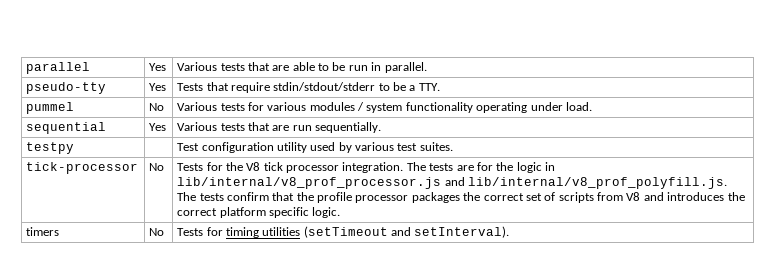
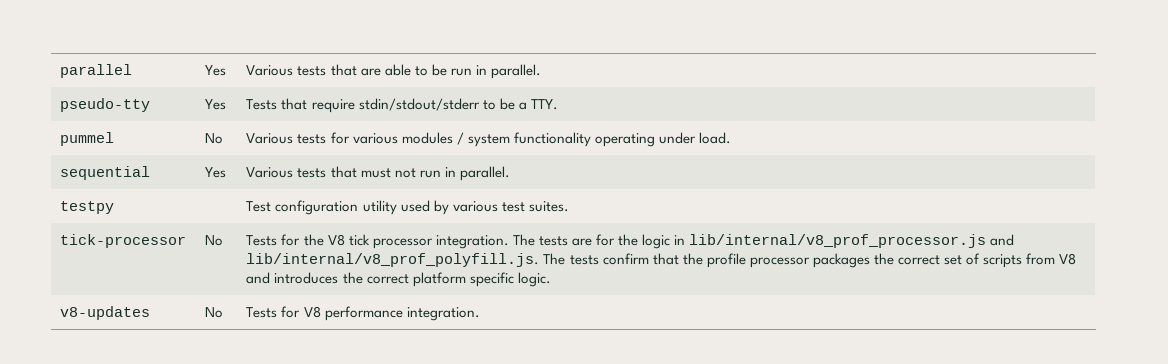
[272,122,382,133] are run sequentially. -> [360,166,510,181] must not run in parallel.
[26,227,60,236] [149,228,165,236] [177,226,510,238] timers | No | Tests for timing utilities (setTimeout and setInterval). -> [60,306,151,320] [205,307,224,318] [246,306,480,321] v8-updates | No | Tests for V8 performance integration.

